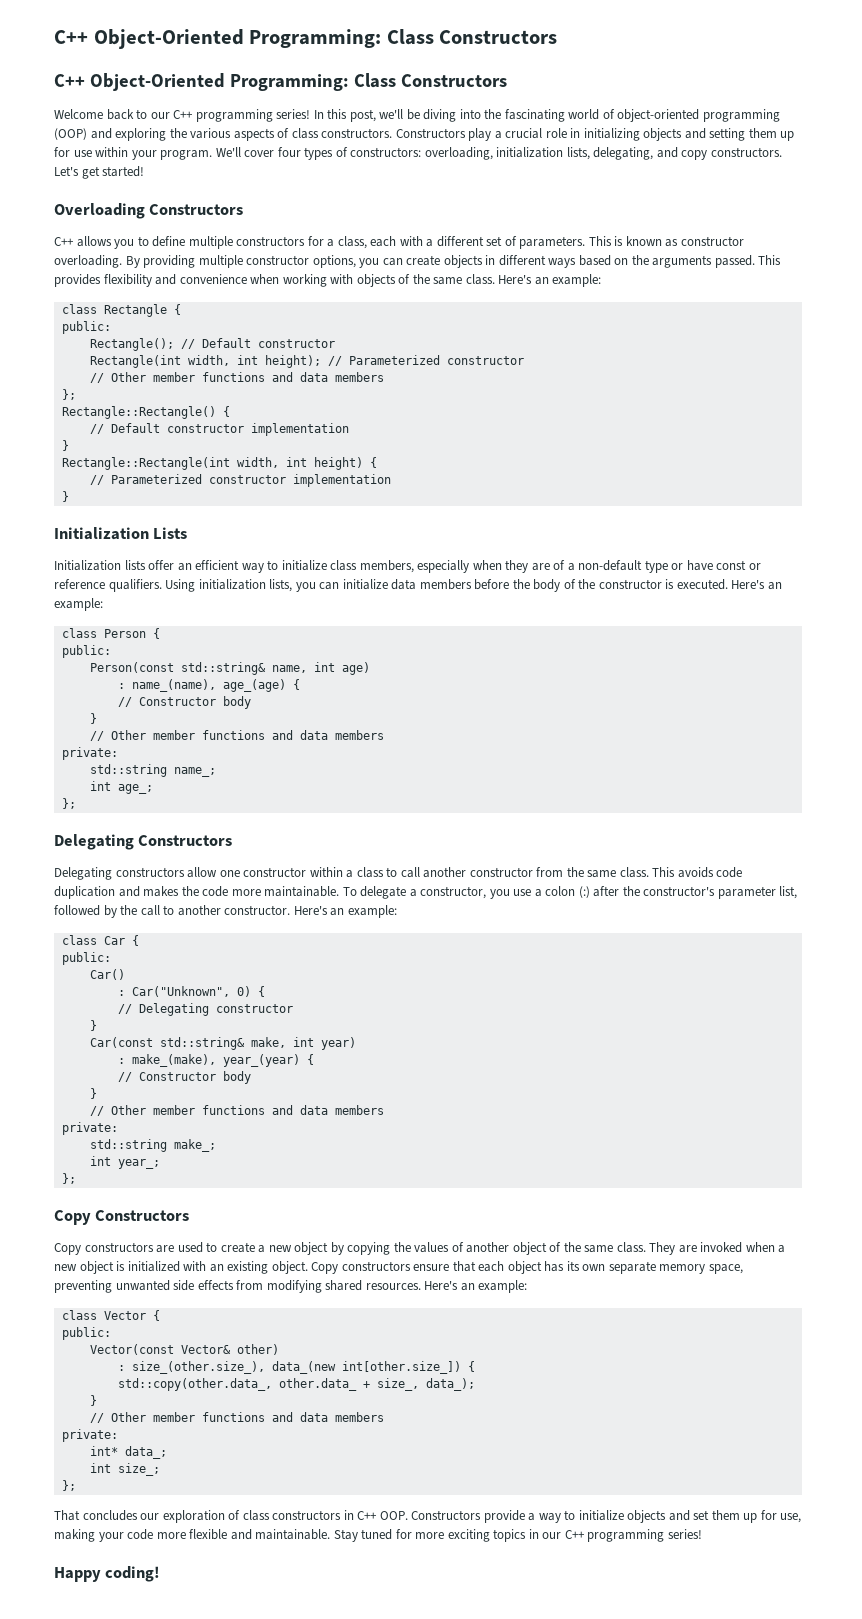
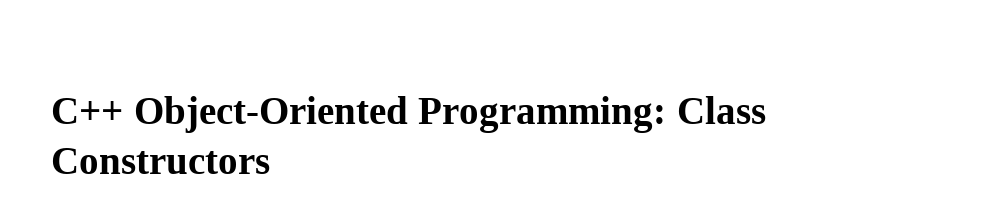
[54,29,558,49] [54,73,507,91] [54,109,780,122] [54,128,795,141] [54,147,782,160] [54,166,145,179] [54,203,244,219] [54,236,744,249] [54,255,782,268] [54,274,602,287] [61,304,181,317] [61,321,111,334] [89,338,335,351] [89,355,524,368] [89,372,384,383] [61,389,76,400] [61,406,230,419] [89,423,349,436] [61,440,69,451] [61,457,377,470] [89,474,391,487] [61,491,69,502] [54,527,188,540] [54,560,761,573] [54,579,782,592] [54,598,103,611] [61,628,160,639] [61,645,111,658] [89,662,370,675] [117,679,300,692] [117,696,251,709] [89,713,97,724] [89,730,384,741] [61,747,118,760] [89,764,216,777] [89,781,153,794] [61,798,76,809] [54,834,233,850] [54,867,743,880] [54,886,798,899] [54,905,397,918] [61,935,139,946] [61,952,111,965] [89,969,125,980] [117,986,265,997] [117,1003,293,1016] [89,1020,97,1031] [89,1037,356,1050] [117,1054,314,1067] [117,1071,251,1084] [89,1088,97,1099] [89,1105,384,1116] [61,1122,118,1135] [89,1139,216,1152] [89,1156,160,1169] [61,1173,76,1184] [54,1210,190,1225] [54,1242,786,1255] [54,1261,743,1274] [54,1280,528,1293] [61,1310,160,1321] [61,1327,111,1340] [89,1344,279,1355] [117,1361,475,1374] [117,1378,475,1391] [89,1395,97,1406] [89,1412,384,1423] [61,1429,118,1442] [89,1446,167,1459] [89,1463,160,1476] [61,1480,76,1491] [54,1510,802,1523] [54,1529,702,1542] [54,1566,161,1582] C++ Object-Oriented Programming: Class Constructors // C++ Object-Oriented Programming: Class Constructors // Welcome back to our C++ programming series! In this post, we'll be diving into the fascinating world of object-oriented programming (OOP) and exploring the various aspects of class constructors. Constructors play a crucial role in initializing objects and setting them up for use within your program. We'll cover four types of constructors: overloading, initialization lists, delegating, and copy constructors. Let's get started! // Overloading Constructors // C++ allows you to define multiple constructors for a class, each with a different set of parameters. This is known as constructor overloading. By providing multiple constructor options, you can create objects in different ways based on the arguments passed. This provides flexibility and convenience when working with objects of the same class. Here's an example: // class Rectangle { // public: // Rectangle(); // Default constructor // Rectangle(int width, int height); // Parameterized constructor // // Other member functions and data members // }; // Rectangle::Rectangle() { // // Default constructor implementation // } // Rectangle::Rectangle(int width, int height) { // // Parameterized constructor implementation // } // Initialization Lists // Initialization lists offer an efficient way to initialize class members, especially when they are of a non-default type or have const or reference qualifiers. Using initialization lists, you can initialize data members before the body of the constructor is executed. Here's an example: // class Person { // public: // Person(const std::string& name, int age) // : name_(name), age_(age) { // // Constructor body // } // // Other member functions and data members // private: // std::string name_; // int age_; // }; // Delegating Constructors // Delegating constructors allow one constructor within a class to call another constructor from the same class. This avoids code duplication and makes the code more maintainable. To delegate a constructor, you use a colon (:) after the constructor's parameter list, followed by the call to another constructor. Here's an example: // class Car { // public: // Car() // : Car("Unknown", 0) { // // Delegating constructor // } // Car(const std::string& make, int year) // : make_(make), year_(year) { // // Constructor body // } // // Other member functions and data members // private: // std::string make_; // int year_; // }; // Copy Constructors // Copy constructors are used to create a new object by copying the values of another object of the same class. They are invoked when a new object is initialized with an existing object. Copy constructors ensure that each object has its own separate memory space, preventing unwanted side effects from modifying shared resources. Here's an example: // class Vector { // public: // Vector(const Vector& other) // : size_(other.size_), data_(new int[other.size_]) { // std::copy(other.data_, other.data_ + size_, data_); // } // // Other member functions and data members // private: // int* data_; // int size_; // }; // That concludes our exploration of class constructors in C++ OOP. Constructors provide a way to initialize objects and set them up for use, making your code more flexible and maintainable. Stay tuned for more exciting topics in our C++ programming series! // Happy coding! -> [51,96,766,133] [51,148,270,174] C++ Object-Oriented Programming: Class Constructors

